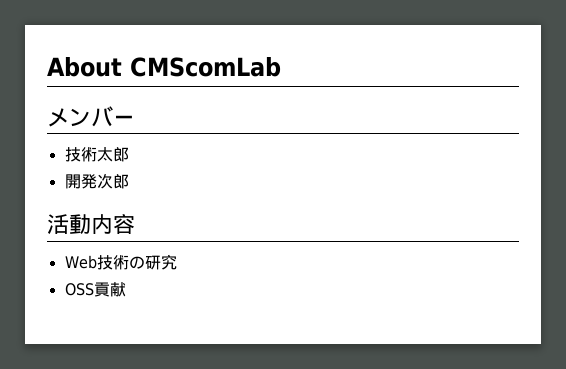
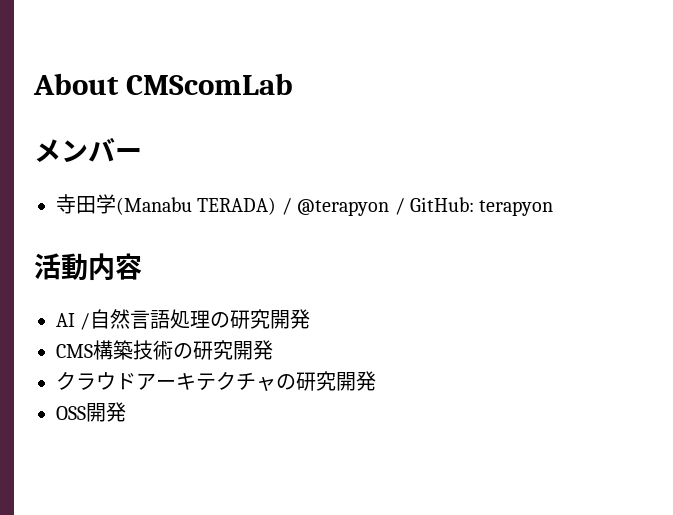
[64,147,129,162] [64,173,129,189] [47,214,135,234] [64,254,177,270] 技術太郎 // 開発次郎 // 活動内容 // Web技術の研究 -> [56,194,554,216] [34,253,142,281] [56,309,311,330] [56,340,273,360] [56,371,376,391] 寺田学(Manabu TERADA) / @terapyon / GitHub: terapyon // 活動内容 // AI /自然言語処理の研究開発 // CMS構築技術の研究開発 // クラウドアーキテクチャの研究開発
[93,282,126,297] 貢献 -> [86,402,126,422] 開発

